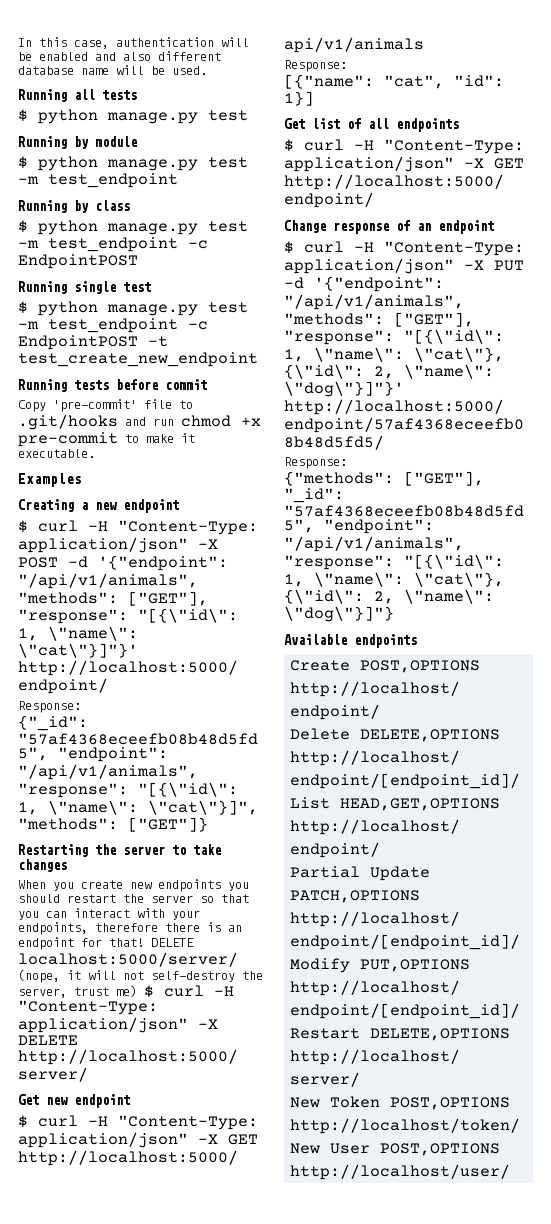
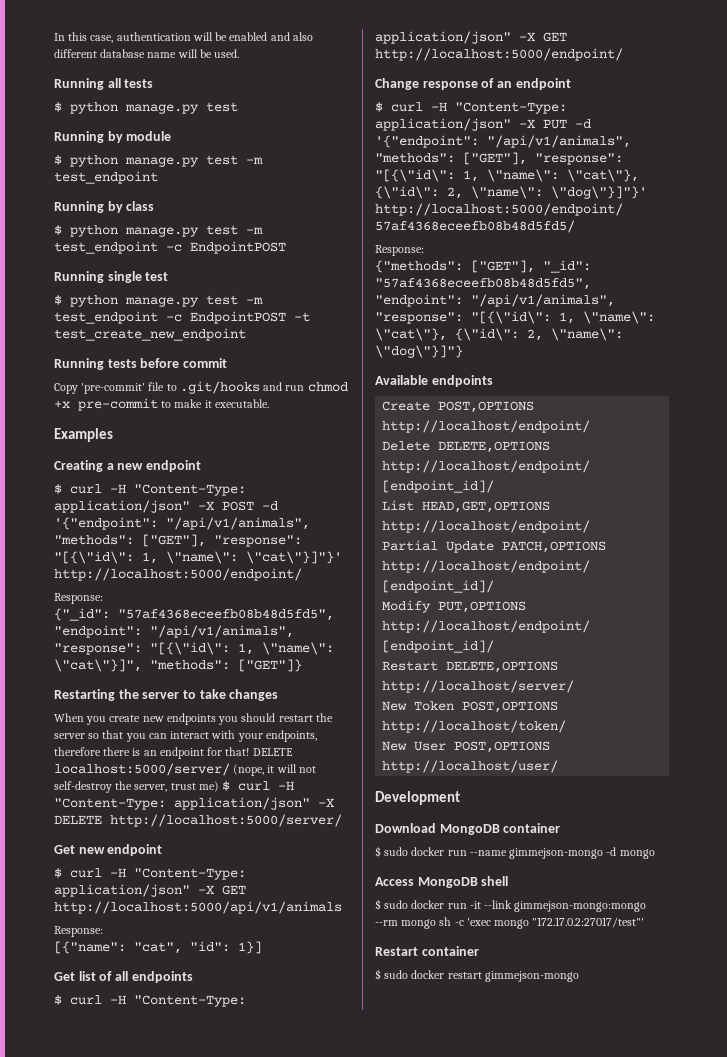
(511, 1172) none -> [375,791,460,805] [375,823,561,835] [375,846,655,859] [375,876,509,888] [375,899,647,912] [375,917,645,929] [375,946,479,956] [375,969,579,982] // Development // Download MongoDB container // $ sudo docker run --name gimmejson-mongo -d mongo // Access MongoDB shell // $ sudo docker run -it --link gimmejson-mongo:mongo --rm mongo sh -c 'exec mongo "172.17.0.2:27017/test"' // Restart container // $ sudo docker restart gimmejson-mongo

